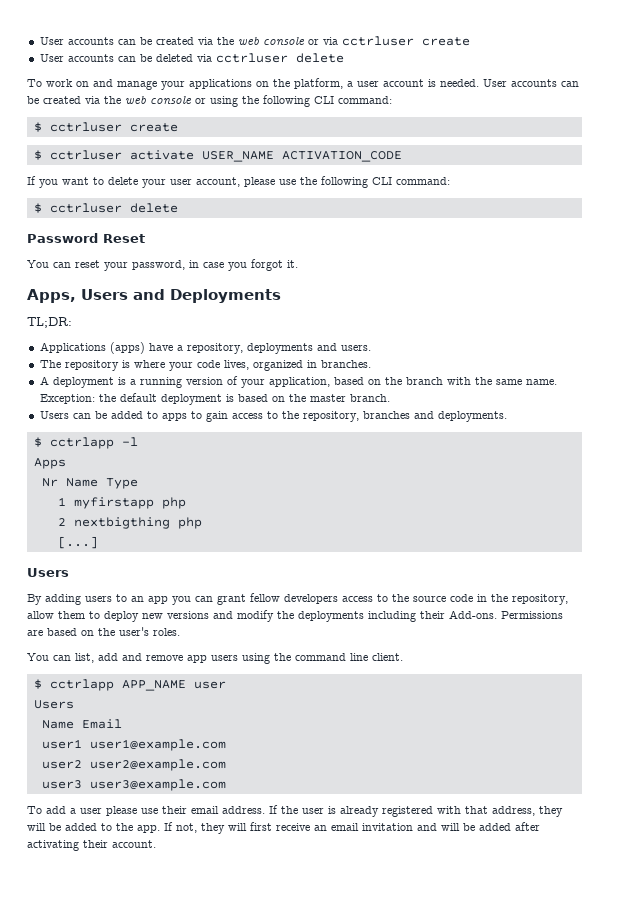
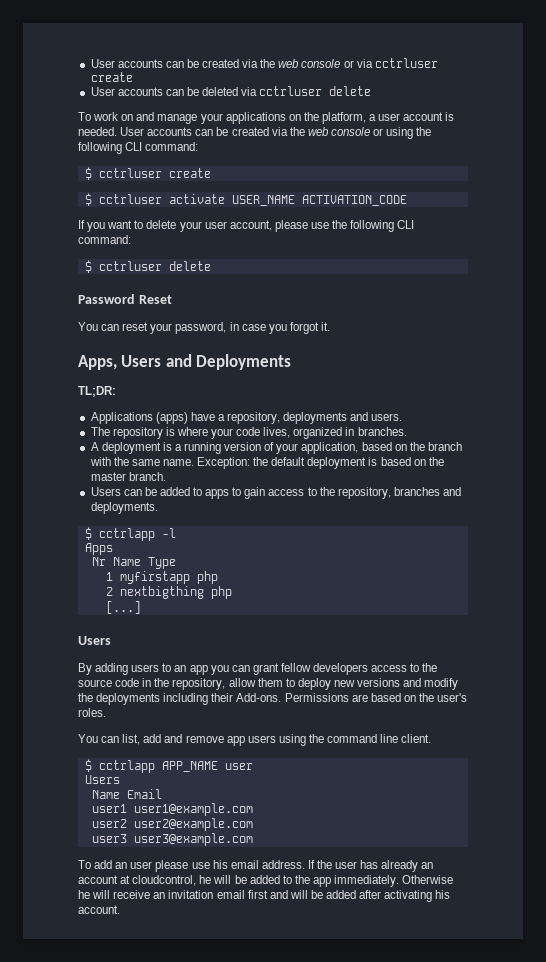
[70,808,76,814] a -> [115,862,128,869] an
[162,806,187,814] their -> [212,860,228,869] his
[328,806,563,817] is already registered with that address, they -> [360,860,434,872] [78,875,212,886] has already an account at cloudcontrol, he
[137,822,413,834] app. If not, they will first receive an email invitation -> [312,875,454,887] [78,890,268,899] app immediately. Otherwise he will receive an invitation email first
[83,840,108,848] their -> [435,890,451,899] his

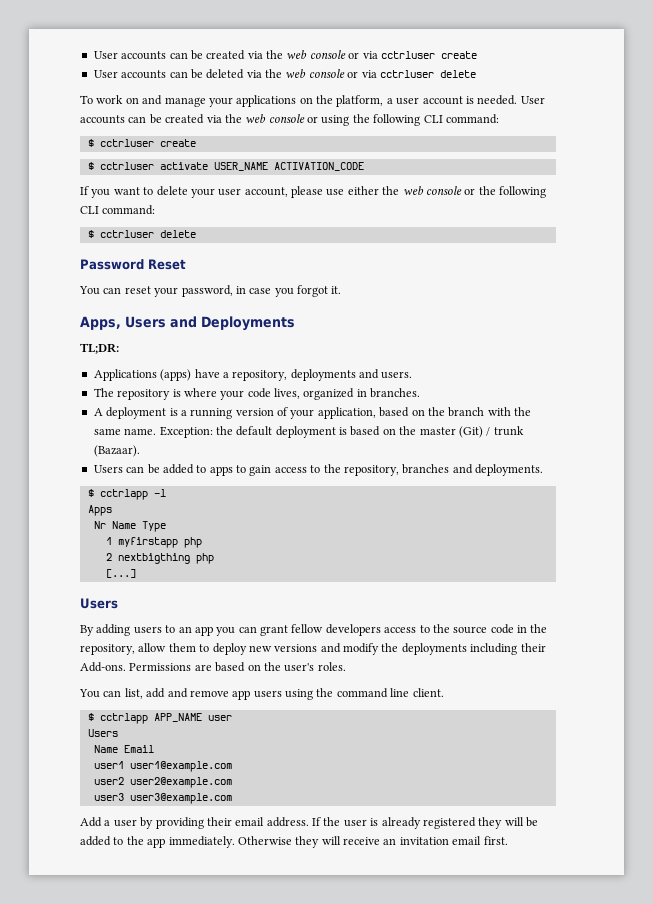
(258, 91) none -> [265,69,377,78] the web console or via
(329, 225) none -> [347,186,476,195] either the web console or
[128,472,166,481] branch. -> [458,426,524,438] [93,445,140,457] (Git) / trunk (Bazaar).
[78,860,228,872] To add an user please use his -> [80,817,232,829] Add a user by providing their
[360,860,434,872] [78,875,212,886] has already an account at cloudcontrol, he -> [370,817,503,829] is already registered they
[78,890,90,899] he -> [295,836,320,848] they
[247,890,451,902] [78,905,120,914] first and will be added after activating his account. -> [483,836,508,845] first.

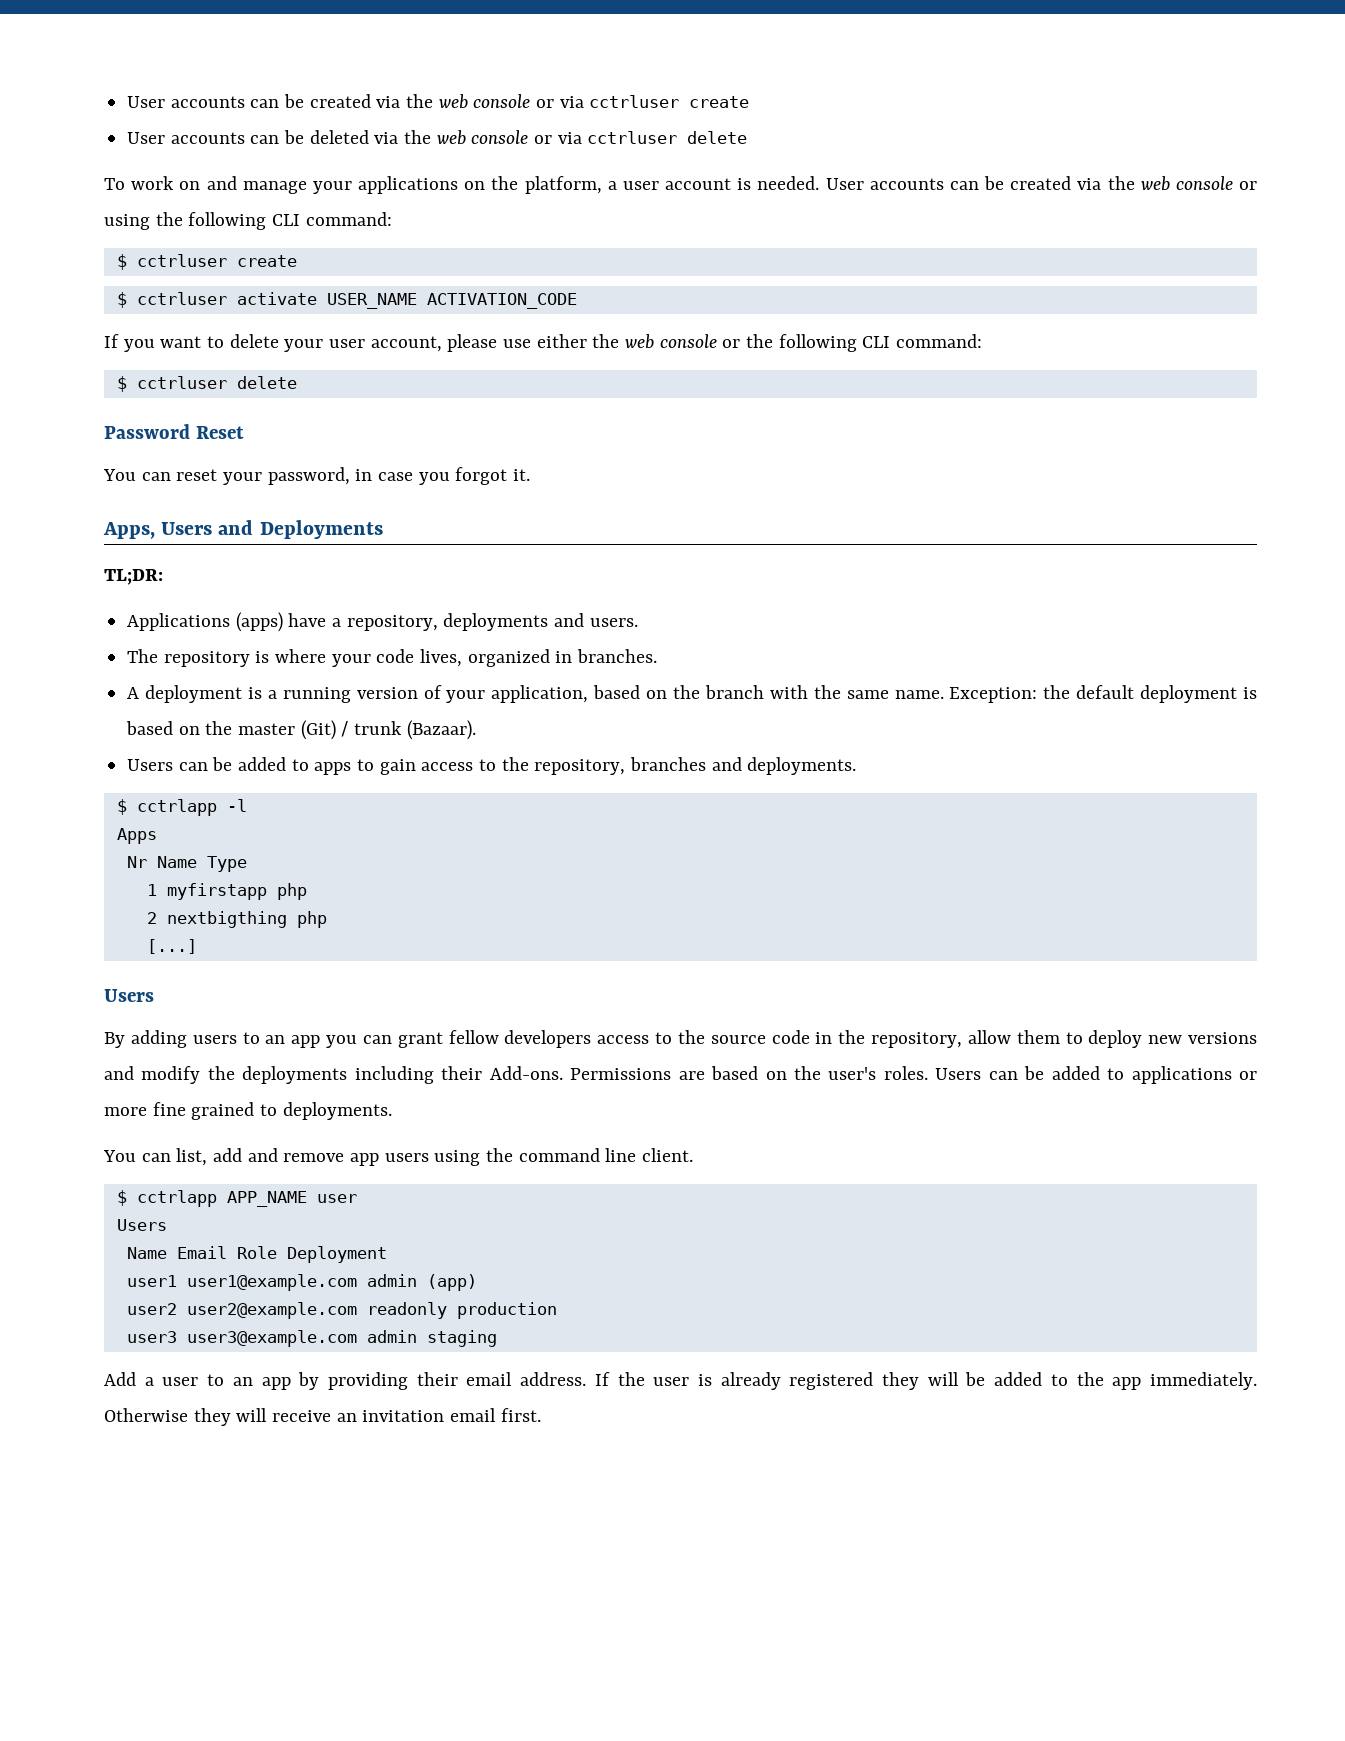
(346, 666) none -> [935,1066,1258,1084] [104,1102,392,1120] Users can be added to applications or more fine grained to deployments.
(154, 749) none -> [236,1246,387,1263] Role Deployment
(232, 766) none -> [366,1274,477,1291] admin (app)
(232, 782) none -> [366,1302,557,1319] readonly production
(232, 798) none -> [366,1330,497,1347] admin staging
(137, 823) none -> [207,1374,291,1390] to an app

